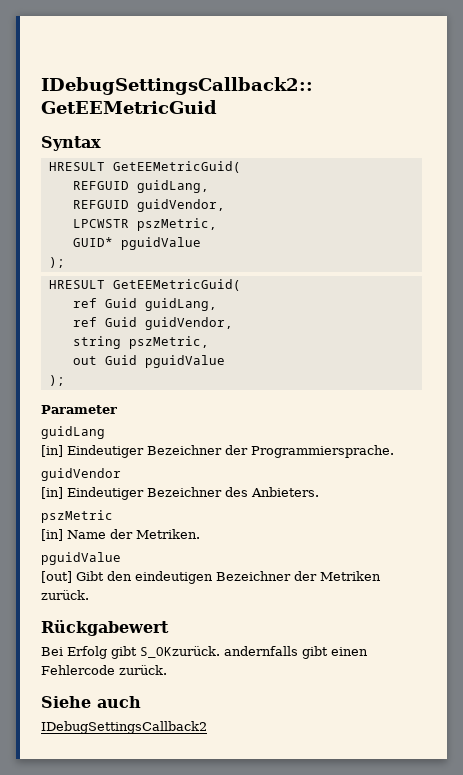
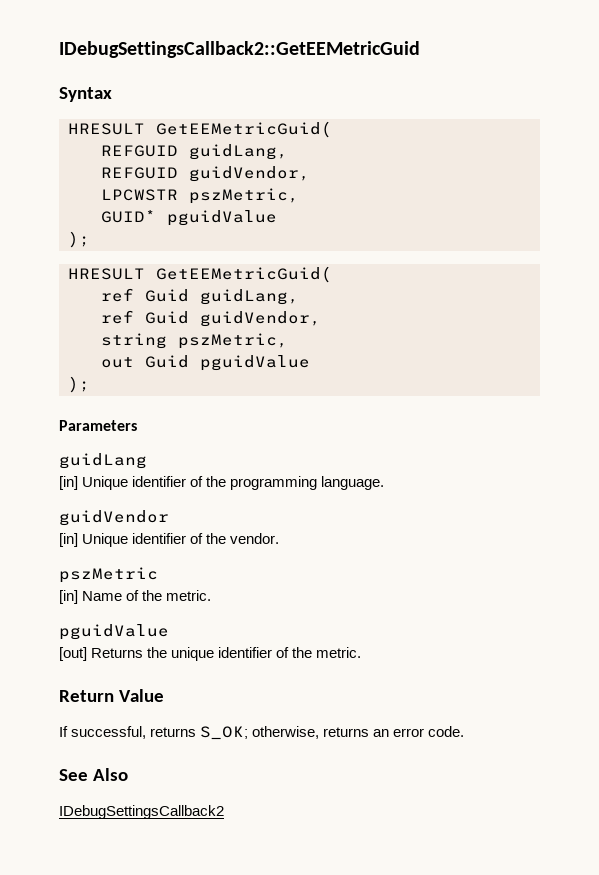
[41,405,117,414] Parameter -> [59,420,137,431] Parameters
[67,445,394,458] [41,468,121,481] [41,487,319,500] Eindeutiger Bezeichner der Programmiersprache. // guidVendor // [in] Eindeutiger Bezeichner des Anbieters. -> [82,476,385,490] [59,510,169,526] [59,533,280,547] Unique identifier of the programming language. // guidVendor // [in] Unique identifier of the vendor.
[110,529,200,539] der Metriken. -> [126,590,212,601] of the metric.
[76,571,381,584] [41,590,89,600] [41,620,169,636] [41,646,368,659] [41,665,167,675] [41,696,141,708] Gibt den eindeutigen Bezeichner der Metriken zurück. // Rückgabewert // Bei Erfolg gibt S_OKzurück. andernfalls gibt einen Fehlercode zurück. // Siehe auch -> [91,647,362,661] [59,689,164,702] [59,726,465,740] [59,768,128,781] Returns the unique identifier of the metric. // Return Value // If successful, returns S_OK; otherwise, returns an error code. // See Also

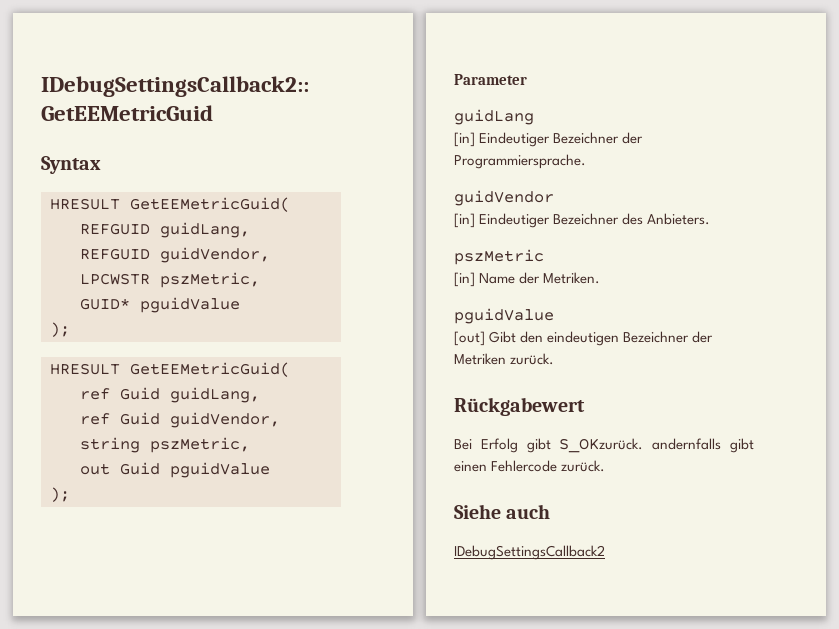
[59,420,137,431] Parameters -> [454,74,527,85] Parameter
[82,476,385,490] [59,510,169,526] [59,533,280,547] Unique identifier of the programming language. // guidVendor // [in] Unique identifier of the vendor. -> [479,132,644,147] [454,154,586,169] [454,190,554,206] [454,213,711,228] Eindeutiger Bezeichner der Programmiersprache. // guidVendor // [in] Eindeutiger Bezeichner des Anbieters.
[126,590,212,601] of the metric. -> [519,272,601,284] der Metriken.
[91,647,362,661] [59,689,164,702] [59,726,465,740] [59,768,128,781] Returns the unique identifier of the metric. // Return Value // If successful, returns S_OK; otherwise, returns an error code. // See Also -> [489,331,714,346] [454,353,555,365] [454,397,585,416] [454,438,754,453] [454,460,606,472] [454,504,551,519] Gibt den eindeutigen Bezeichner der Metriken zurück. // Rückgabewert // Bei Erfolg gibt S_OKzurück. andernfalls gibt einen Fehlercode zurück. // Siehe auch

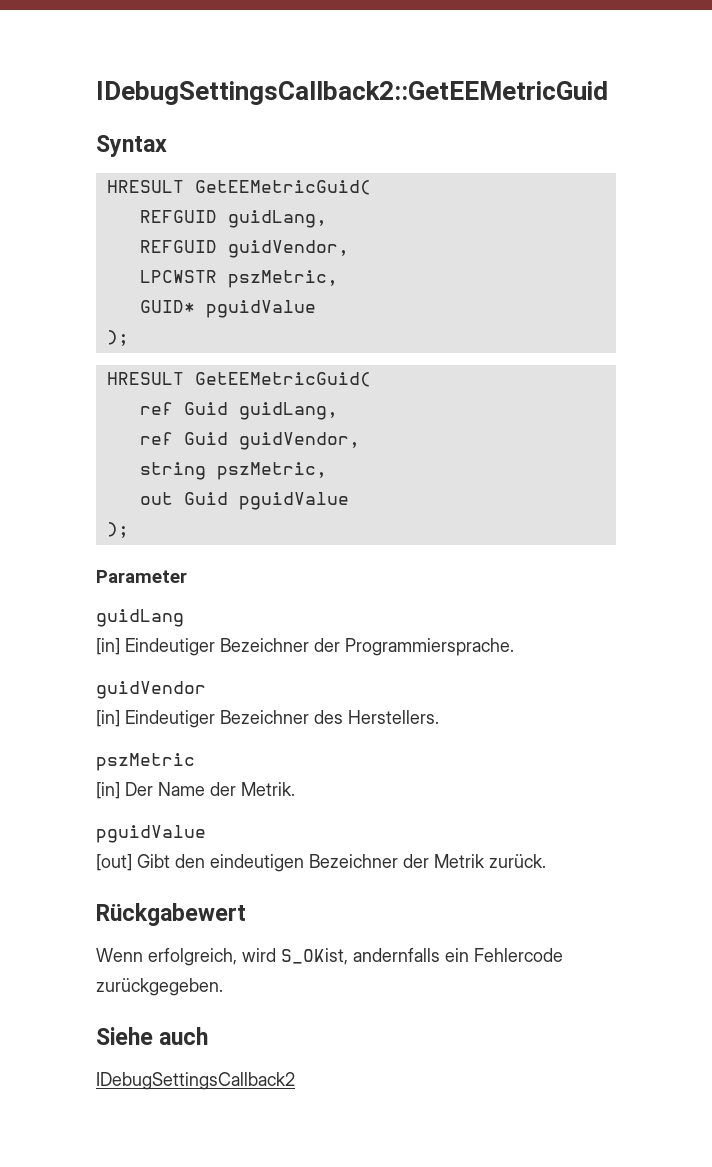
[647,213,711,225] Anbieters. -> [348,710,439,724] Herstellers.
(475, 279) none -> [125,782,153,796] Der
[543,272,601,284] Metriken. -> [241,782,295,796] Metrik.
[454,353,506,365] Metriken -> [434,854,485,868] Metrik
[454,438,754,453] [454,460,606,472] Bei Erfolg gibt S_OKzurück. andernfalls gibt einen Fehlercode zurück. -> [96,948,563,966] [96,978,223,996] Wenn erfolgreich, wird S_OKist, andernfalls ein Fehlercode zurückgegeben.

